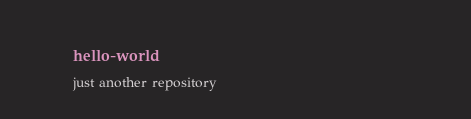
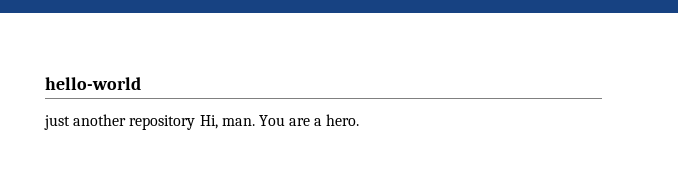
(217, 84) none -> [199,114,360,129] Hi, man. You are a hero.

